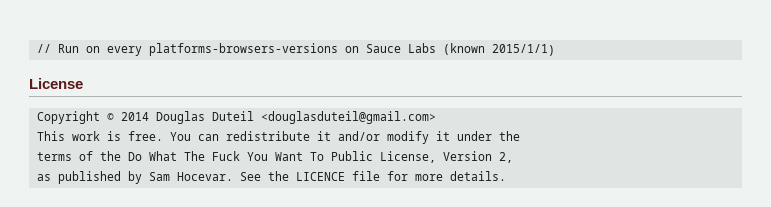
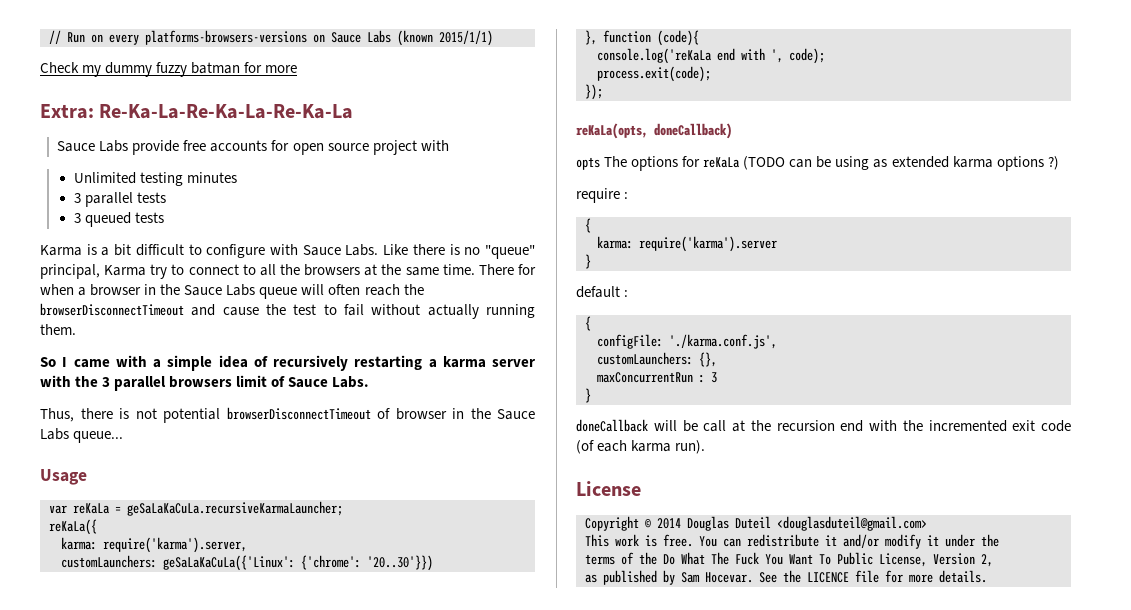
(555, 50) none -> [40,62,298,77] [40,104,354,119] [57,140,449,155] [73,172,237,186] [73,192,166,207] [73,212,164,227] [40,244,536,259] [40,264,537,279] [40,284,424,299] [40,303,535,319] [40,324,76,335] [40,355,535,371] [40,375,370,391] [40,407,535,423] [40,428,124,443] [40,469,87,485] [49,501,343,516] [49,519,97,535] [61,537,247,553] [61,555,433,571] [585,30,699,46] [597,48,825,64] [597,66,711,82] [585,84,603,100] [576,123,732,139] [576,156,1059,171] [576,188,629,203] [585,218,591,233] [597,236,777,252] [585,254,591,269] [576,286,629,298] [585,316,591,331] [597,334,777,349] [597,352,717,367] [597,372,717,383] [585,388,591,403] [576,419,1071,432] [576,440,706,454] // Check my dummy fuzzy batman for more // Extra: Re-Ka-La-Re-Ka-La-Re-Ka-La // Sauce Labs provide free accounts for open source project with // Unlimited testing minutes // 3 parallel tests // 3 queued tests // Karma is a bit difficult to configure with Sauce Labs. Like there is no "queue" principal, Karma try to connect to all the browsers at the same time. There for when a browser in the Sauce Labs queue will often reach the browserDisconnectTimeout and cause the test to fail without actually running them. // So I came with a simple idea of recursively restarting a karma server with the 3 parallel browsers limit of Sauce Labs. // Thus, there is not potential browserDisconnectTimeout of browser in the Sauce Labs queue... // Usage // var reKaLa = geSaLaKaCuLa.recursiveKarmaLauncher; // reKaLa({ // karma: require('karma').server, // customLaunchers: geSaLaKaCuLa({'Linux': {'chrome': '20..30'}}) // }, function (code){ // console.log('reKaLa end with ', code); // process.exit(code); // }); // reKaLa(opts, doneCallback) // opts The options for reKaLa (TODO can be using as extended karma options ?) // require : // { // karma: require('karma').server // } // default : // { // configFile: './karma.conf.js', // customLaunchers: {}, // maxConcurrentRun : 3 // } // doneCallback will be call at the recursion end with the incremented exit code (of each karma run).

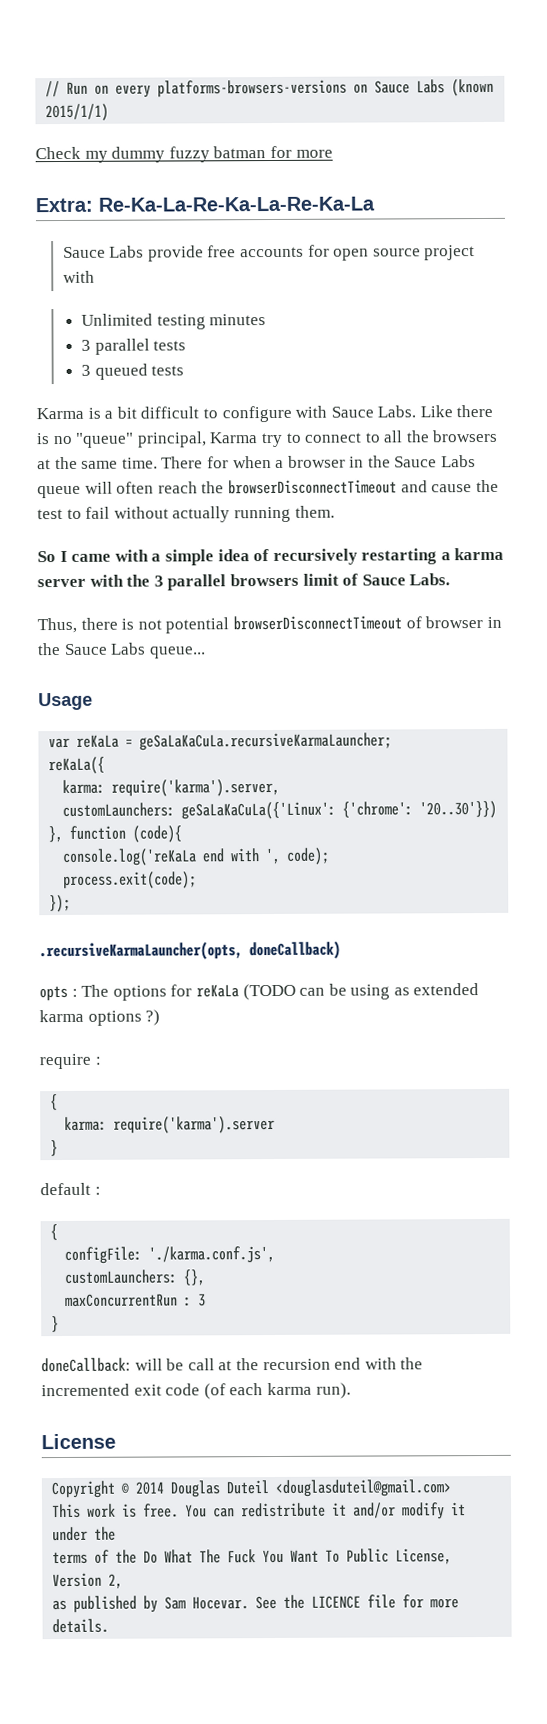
[576,123,648,139] reKaLa(opts, -> [39,941,243,961] .recursiveKarmaLauncher(opts,
(600, 163) none -> [71,988,78,997] :
[576,419,648,432] doneCallback -> [41,1357,131,1373] doneCallback:

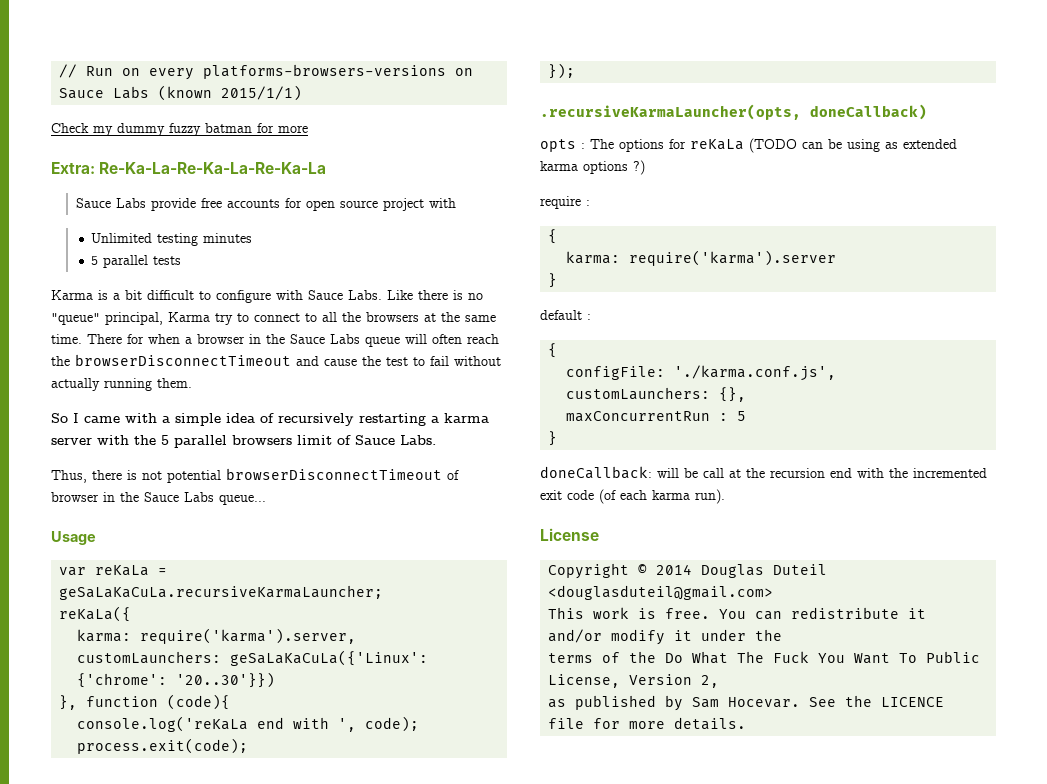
[81,339,92,351] 3 -> [91,256,99,265] 5
[81,363,185,380] // 3 queued tests -> (182, 260) none
[153,575,164,587] 3 -> [161,435,169,445] 5
[198,1293,207,1307] 3 -> [737,411,747,421] 5

